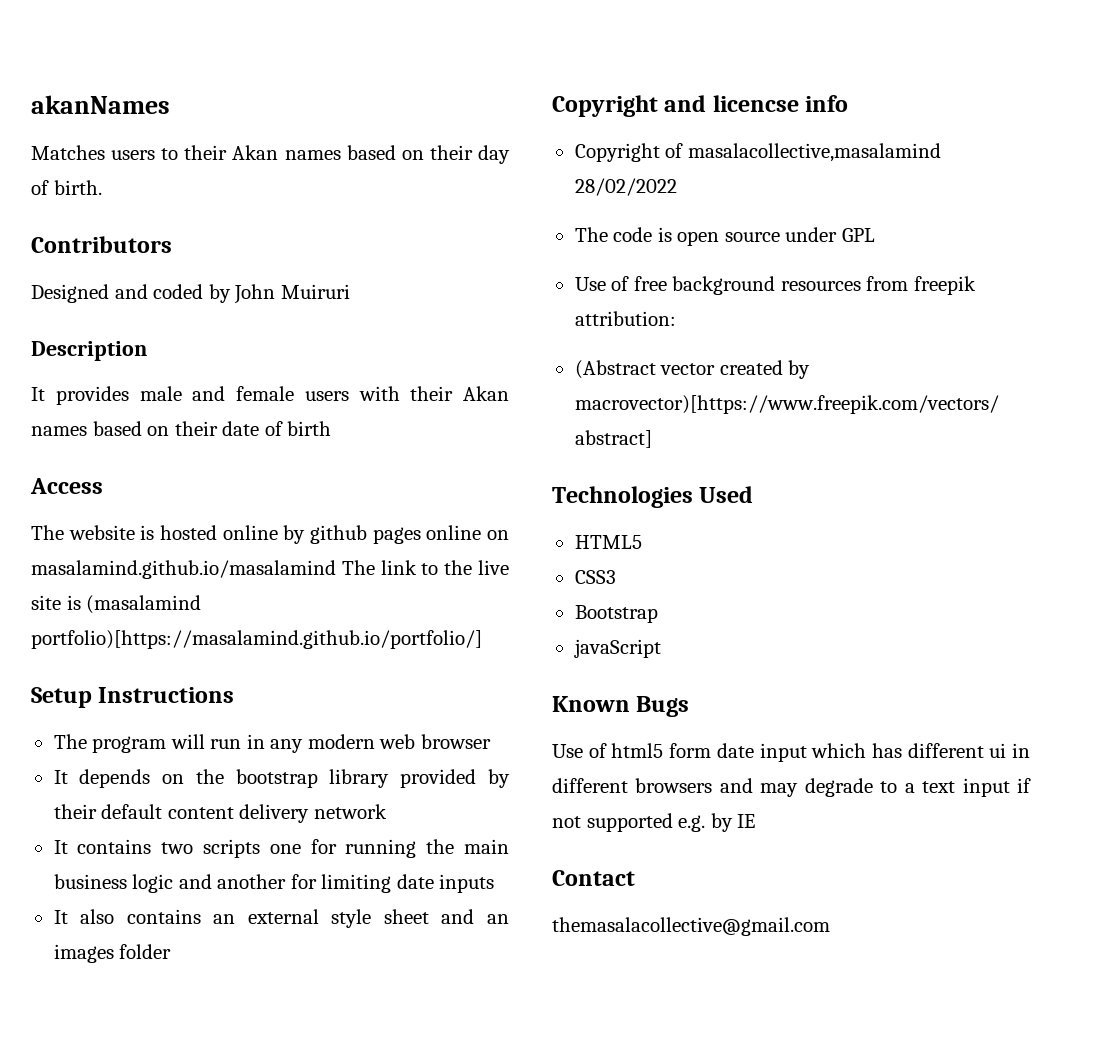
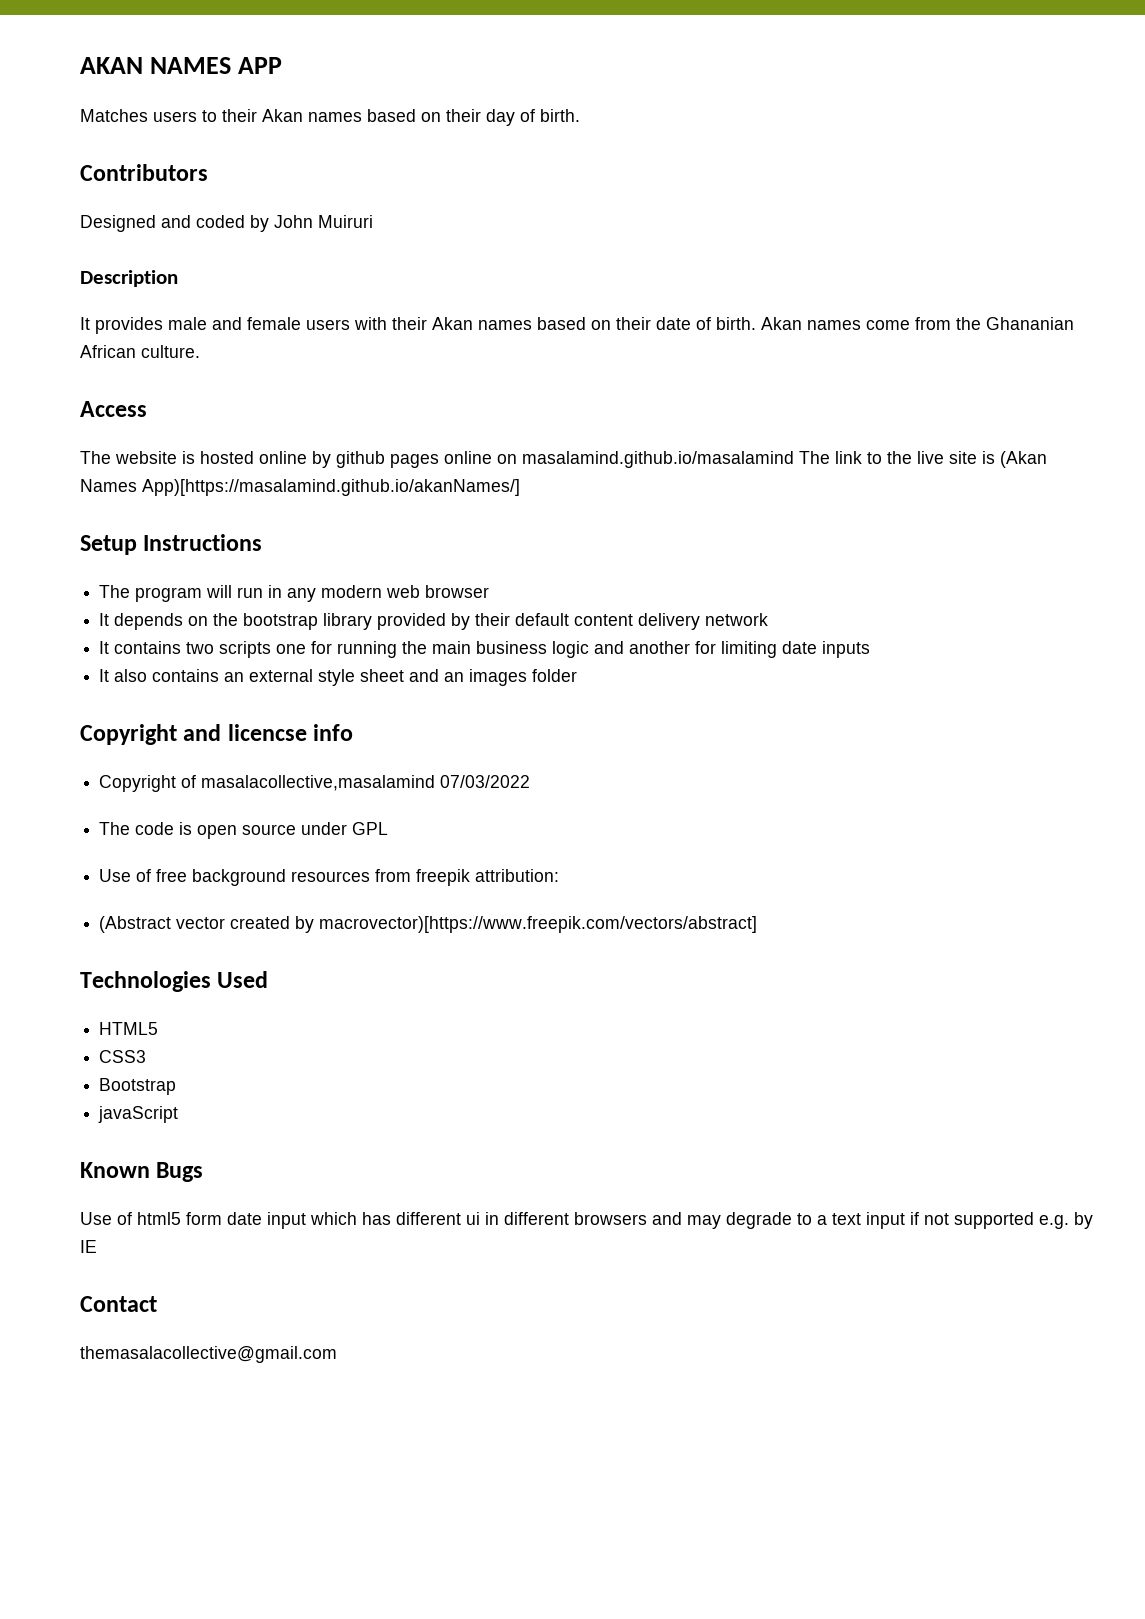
[31,95,170,114] akanNames -> [80,57,283,74] AKAN NAMES APP
[287,421,332,436] birth -> [716,317,1074,330] [80,345,200,358] birth. Akan names come from the Ghananian African culture.
[86,595,202,614] [31,630,482,649] (masalamind portfolio)[https://masalamind.github.io/portfolio/] -> [1000,451,1047,468] [80,479,520,496] (Akan Names App)[https://masalamind.github.io/akanNames/]
[574,178,677,196] 28/02/2022 -> [440,775,531,788] 07/03/2022

